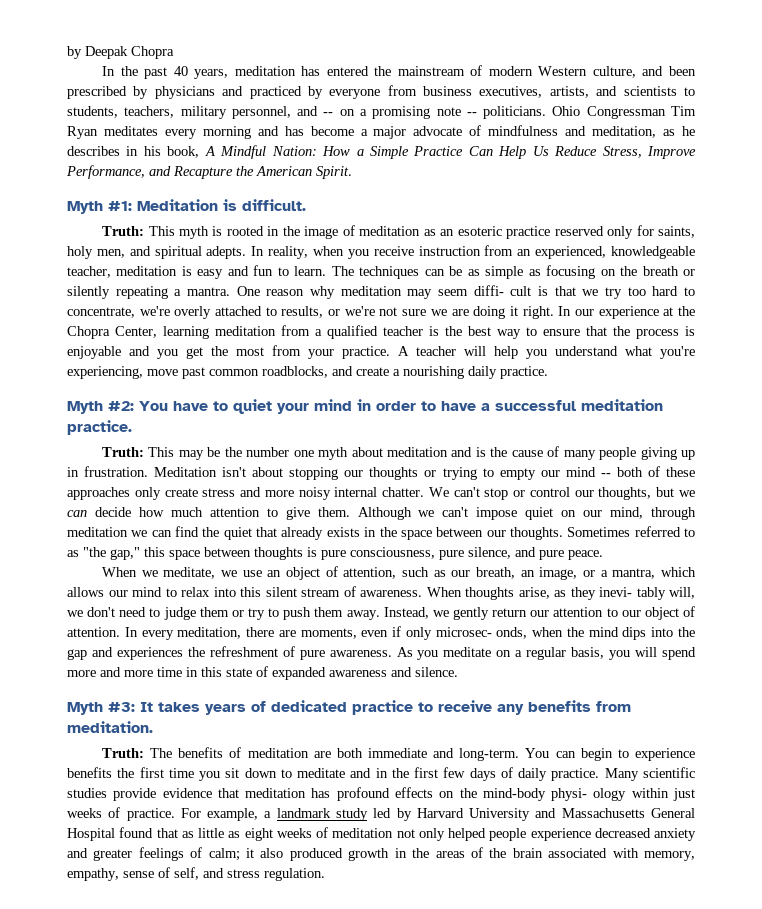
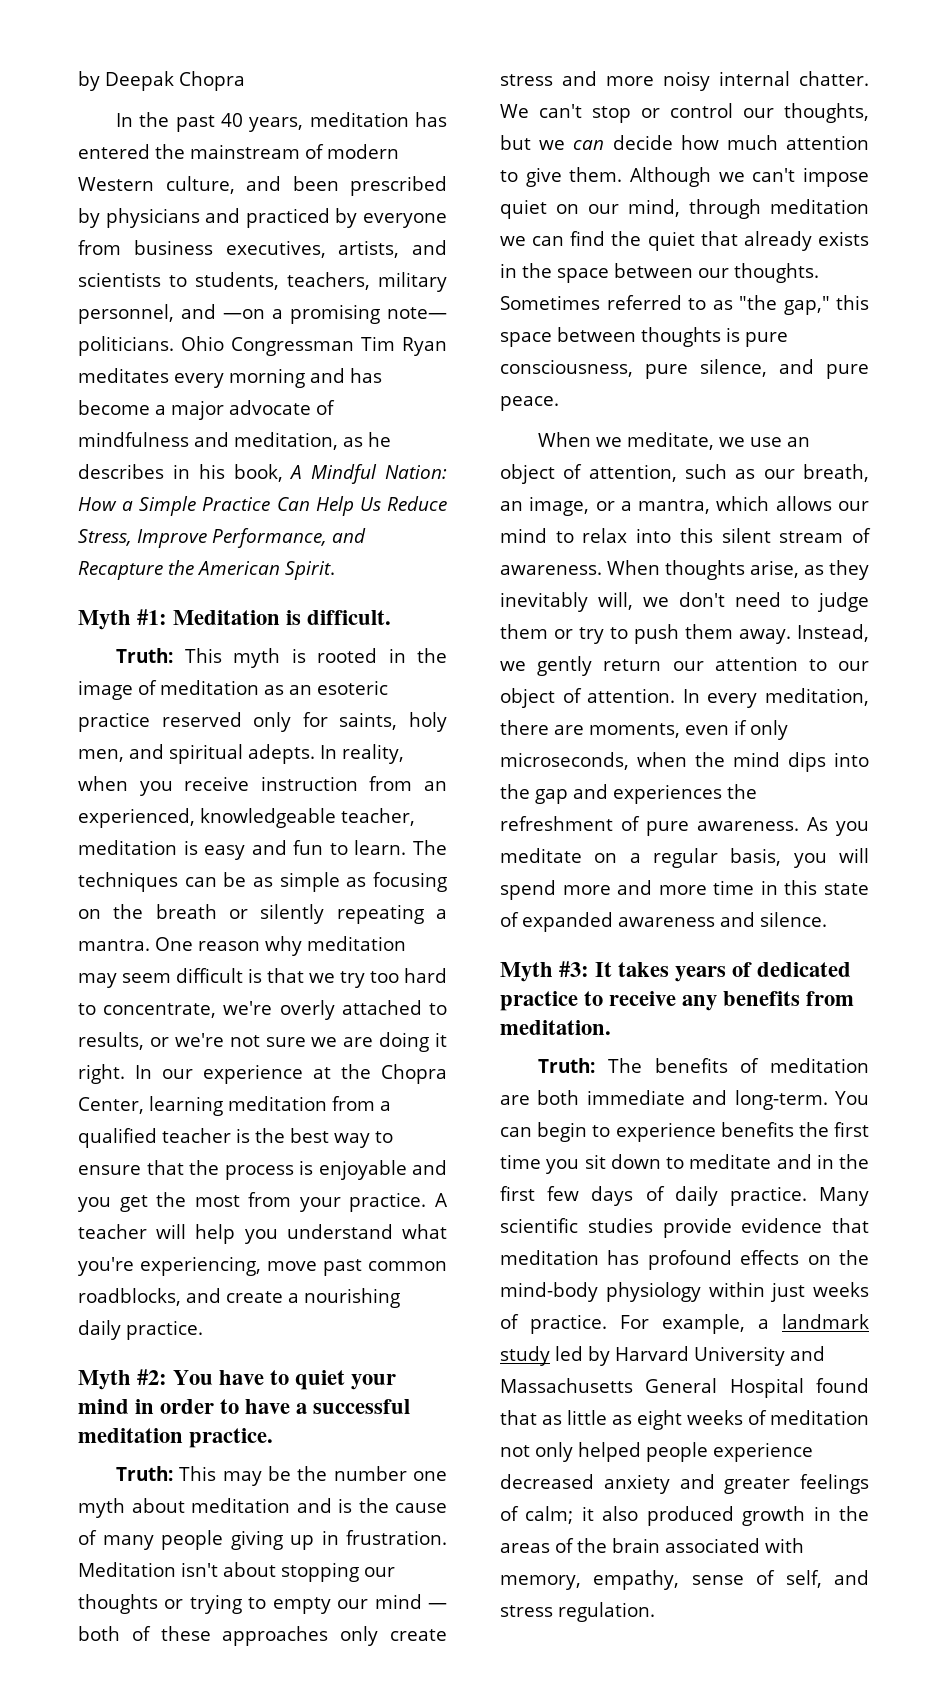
[323,106,477,119] -- on a promising note -- -> [223,304,447,324] —on a promising note—
[473,285,532,296] diffi- cult -> [176,968,243,983] difficult
[600,473,611,477] -- -> [428,1603,447,1609] —
[599,587,666,600] inevi- tably -> [500,592,588,612] inevitably
[435,627,528,639] microsec- onds, -> [500,752,629,770] microseconds,
[551,788,627,801] physi- ology -> [605,1282,701,1302] physiology

